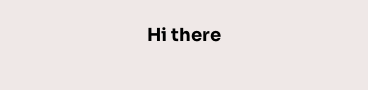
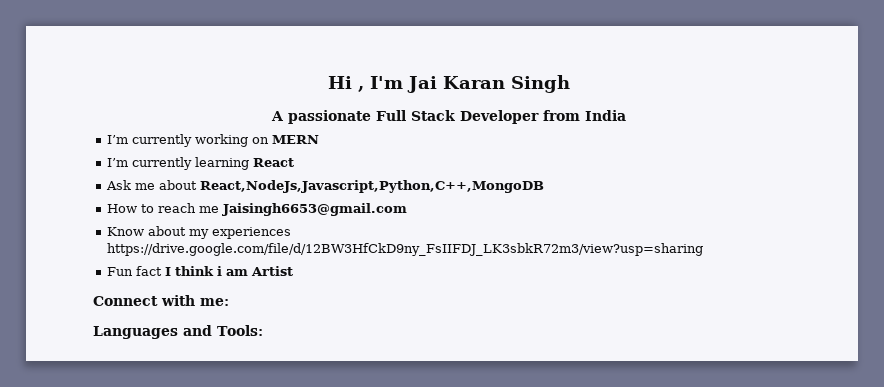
[171,27,222,42] there -> [358,75,570,93] [271,110,626,124] [106,134,319,147] [106,157,294,170] [105,180,544,193] [106,203,407,216] [106,226,291,239] [106,243,703,256] [106,266,293,276] [93,295,229,306] [93,325,263,339] , I'm Jai Karan Singh // A passionate Full Stack Developer from India // I’m currently working on MERN // I’m currently learning React // Ask me about React,NodeJs,Javascript,Python,C++,MongoDB // How to reach me Jaisingh6653@gmail.com // Know about my experiences https://drive.google.com/file/d/12BW3HfCkD9ny_FsIIFDJ_LK3sbkR72m3/view?usp=sharing // Fun fact I think i am Artist // Connect with me: // Languages and Tools:

